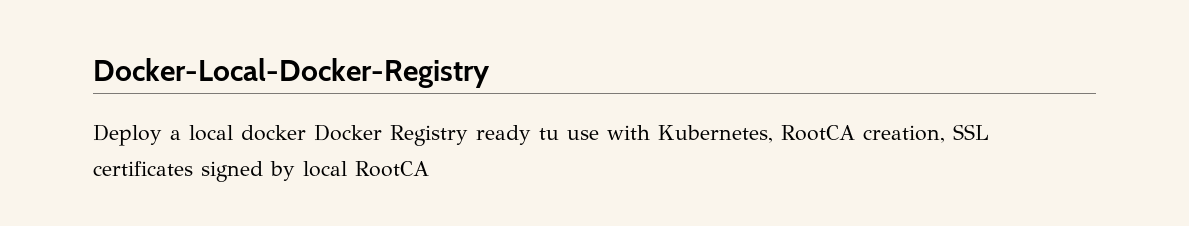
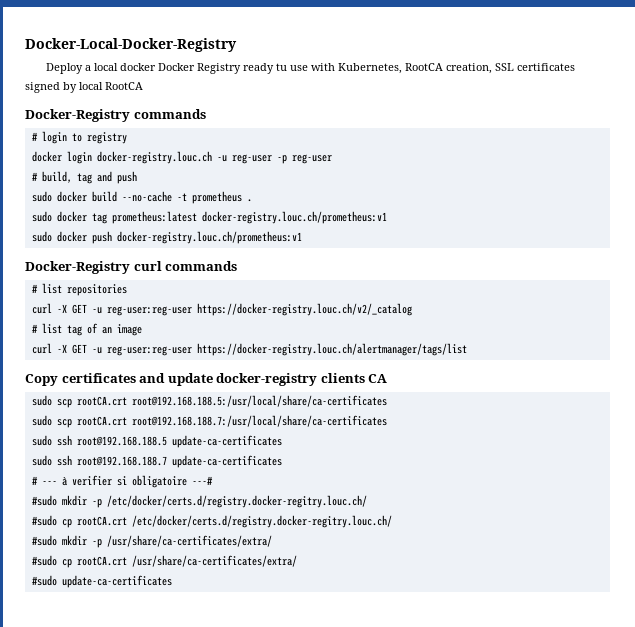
(429, 169) none -> [25,109,206,122] [31,131,127,144] [31,151,332,164] [31,171,137,184] [31,191,252,204] [31,211,387,224] [31,231,302,244] [25,261,238,274] [31,283,127,296] [31,303,412,316] [31,323,142,336] [31,343,467,356] [25,373,388,386] [31,395,387,408] [31,415,387,428] [31,435,282,448] [31,455,282,468] [31,475,213,488] [31,495,367,508] [31,515,392,528] [31,535,272,548] [31,555,297,568] [31,575,172,588] // Docker-Registry commands // # login to registry // docker login docker-registry.louc.ch -u reg-user -p reg-user // # build, tag and push // sudo docker build --no-cache -t prometheus . // sudo docker tag prometheus:latest docker-registry.louc.ch/prometheus:v1 // sudo docker push docker-registry.louc.ch/prometheus:v1 // Docker-Registry curl commands // # list repositories // curl -X GET -u reg-user:reg-user https://docker-registry.louc.ch/v2/_catalog // # list tag of an image // curl -X GET -u reg-user:reg-user https://docker-registry.louc.ch/alertmanager/tags/list // Copy certificates and update docker-registry clients CA // sudo scp rootCA.crt root@192.168.188.5:/usr/local/share/ca-certificates // sudo scp rootCA.crt root@192.168.188.7:/usr/local/share/ca-certificates // sudo ssh root@192.168.188.5 update-ca-certificates // sudo ssh root@192.168.188.7 update-ca-certificates // # --- à verifier si obligatoire ---# // #sudo mkdir -p /etc/docker/certs.d/registry.docker-regitry.louc.ch/ // #sudo cp rootCA.crt /etc/docker/certs.d/registry.docker-regitry.louc.ch/ // #sudo mkdir -p /usr/share/ca-certificates/extra/ // #sudo cp rootCA.crt /usr/share/ca-certificates/extra/ // #sudo update-ca-certificates

